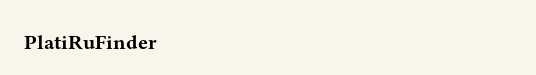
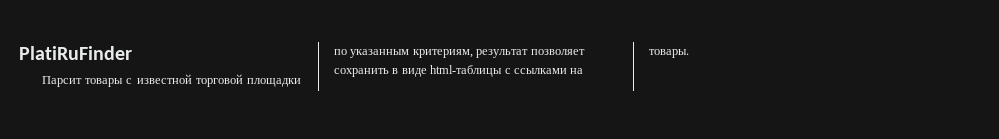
(157, 42) none -> [42,74,302,87] [334,49,585,58] [334,65,584,77] [649,49,689,58] // Парсит товары с известной торговой площадки по указанным критериям, результат позволяет сохранить в виде html-таблицы с ссылками на товары.

